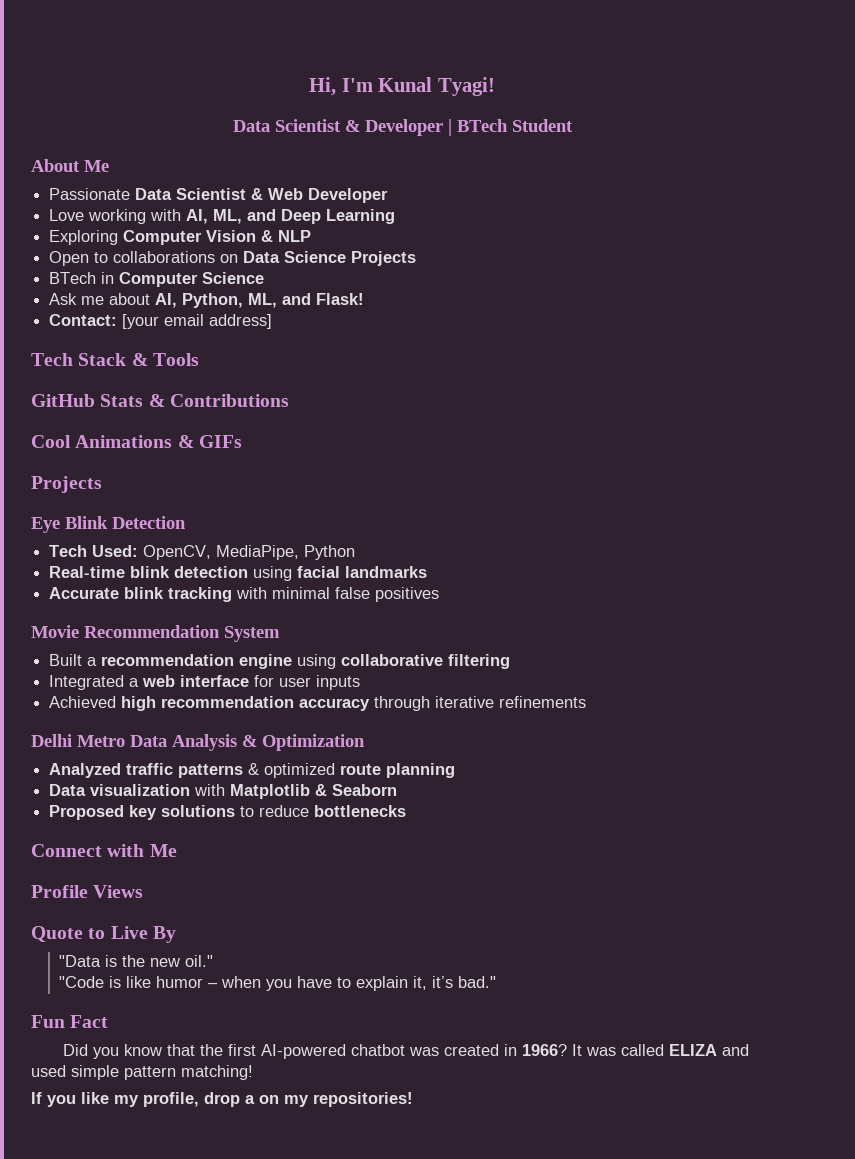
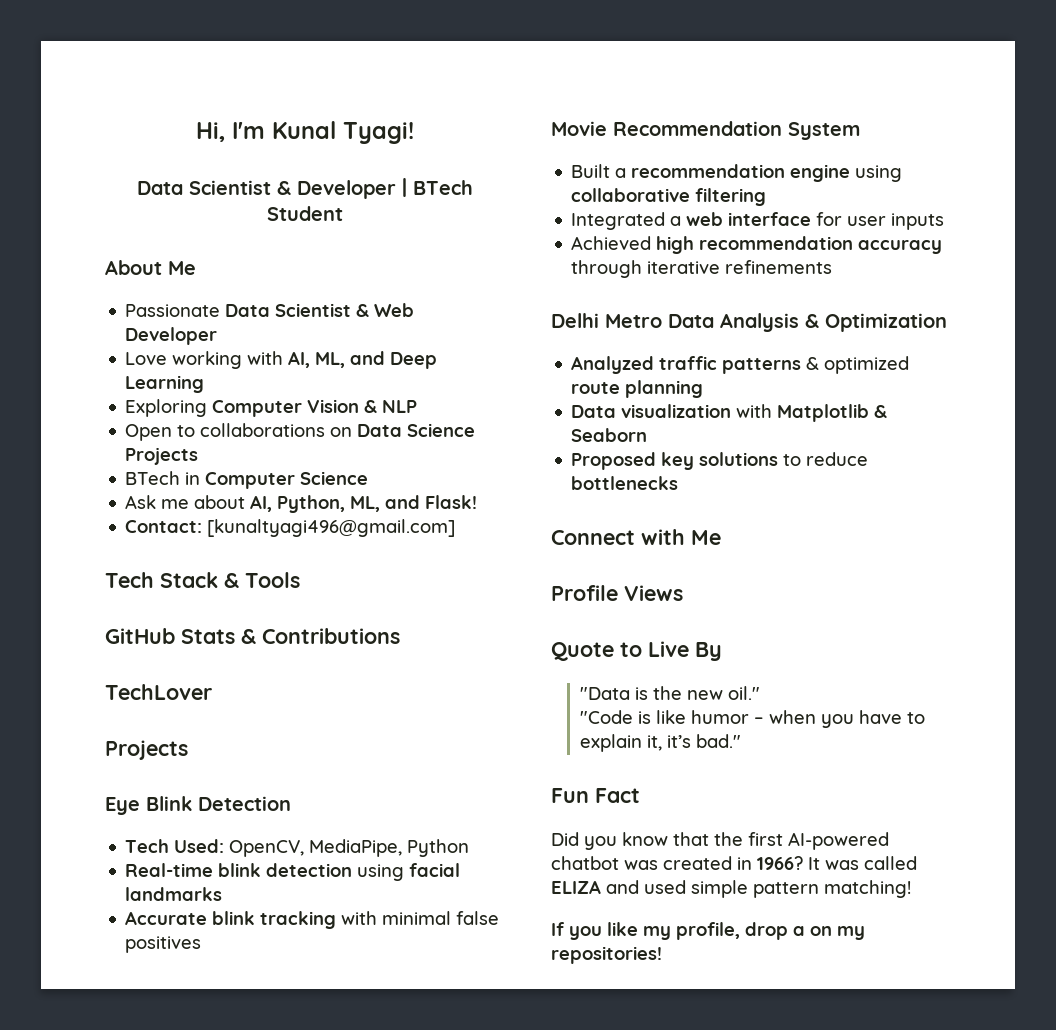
[122,314,273,329] [your email address] -> [207,519,456,537] [kunaltyagi496@gmail.com]
[31,435,242,448] Cool Animations & GIFs -> [105,684,212,700] TechLover

